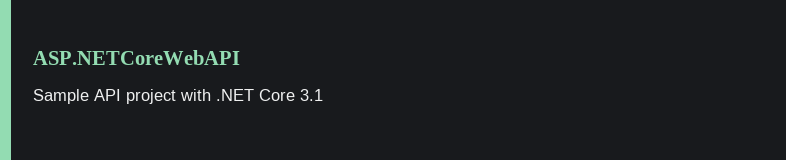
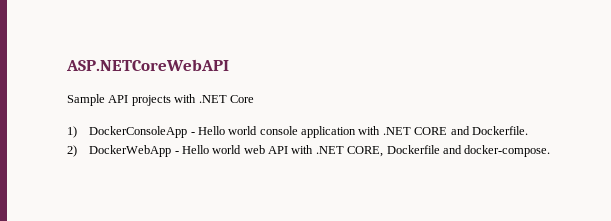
[126,89,176,104] project -> [131,95,171,106] projects
[300,89,323,101] 3.1 -> [67,126,528,138] [67,145,551,157] // 1) DockerConsoleApp - Hello world console application with .NET CORE and Dockerfile. // 2) DockerWebApp - Hello world web API with .NET CORE, Dockerfile and docker-compose.

